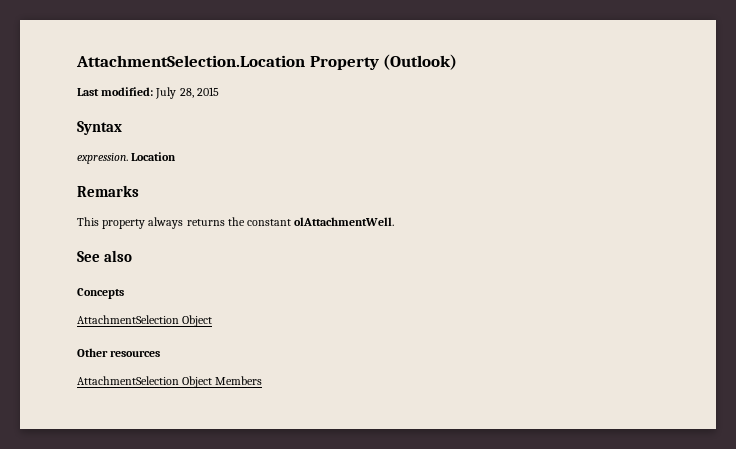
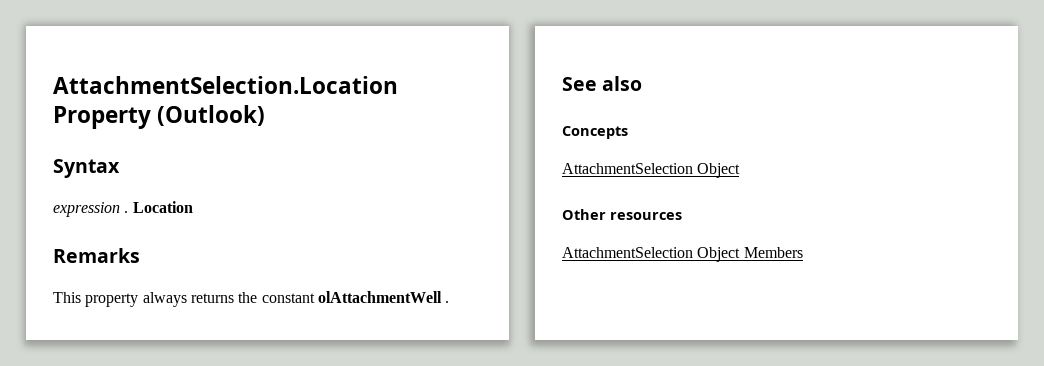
[77,87,219,99] // Last modified: July 28, 2015 -> (266, 115) none
[77,153,128,164] expression. -> [53,202,129,217] expression .
[294,217,395,226] olAttachmentWell. -> [317,291,450,303] olAttachmentWell .

